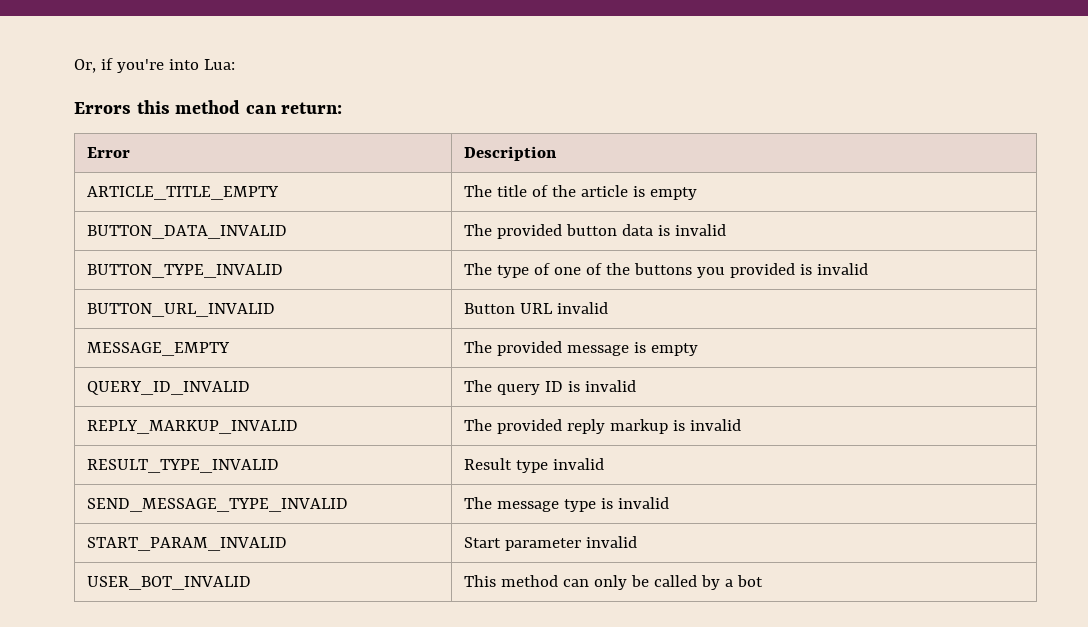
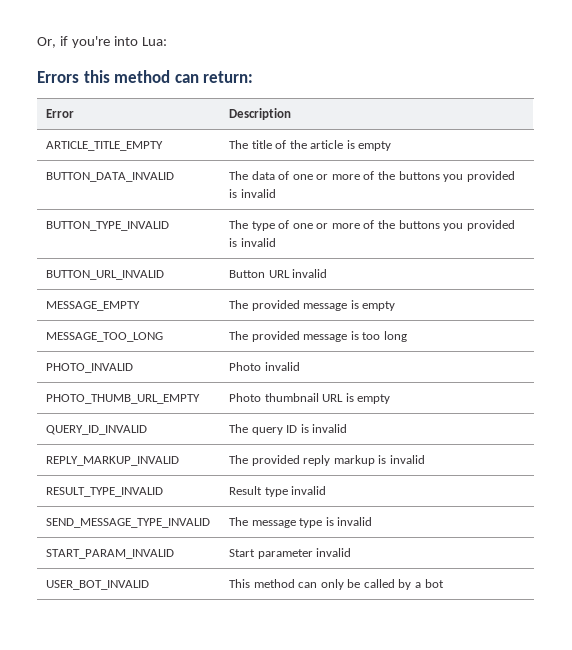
[497,224,654,239] provided button data -> [251,171,515,182] data of one or more of the buttons you provided
(582, 271) none -> [316,223,360,229] or more
(699, 349) none -> [46,332,164,342] [229,331,407,342] [46,363,134,373] [229,362,300,371] [46,394,201,404] [229,393,391,404] // MESSAGE_TOO_LONG | The provided message is too long // PHOTO_INVALID | Photo invalid // PHOTO_THUMB_URL_EMPTY | Photo thumbnail URL is empty

